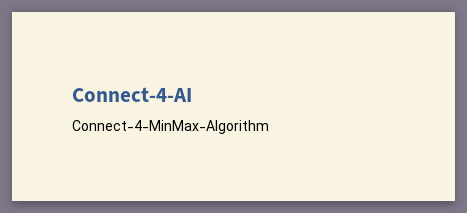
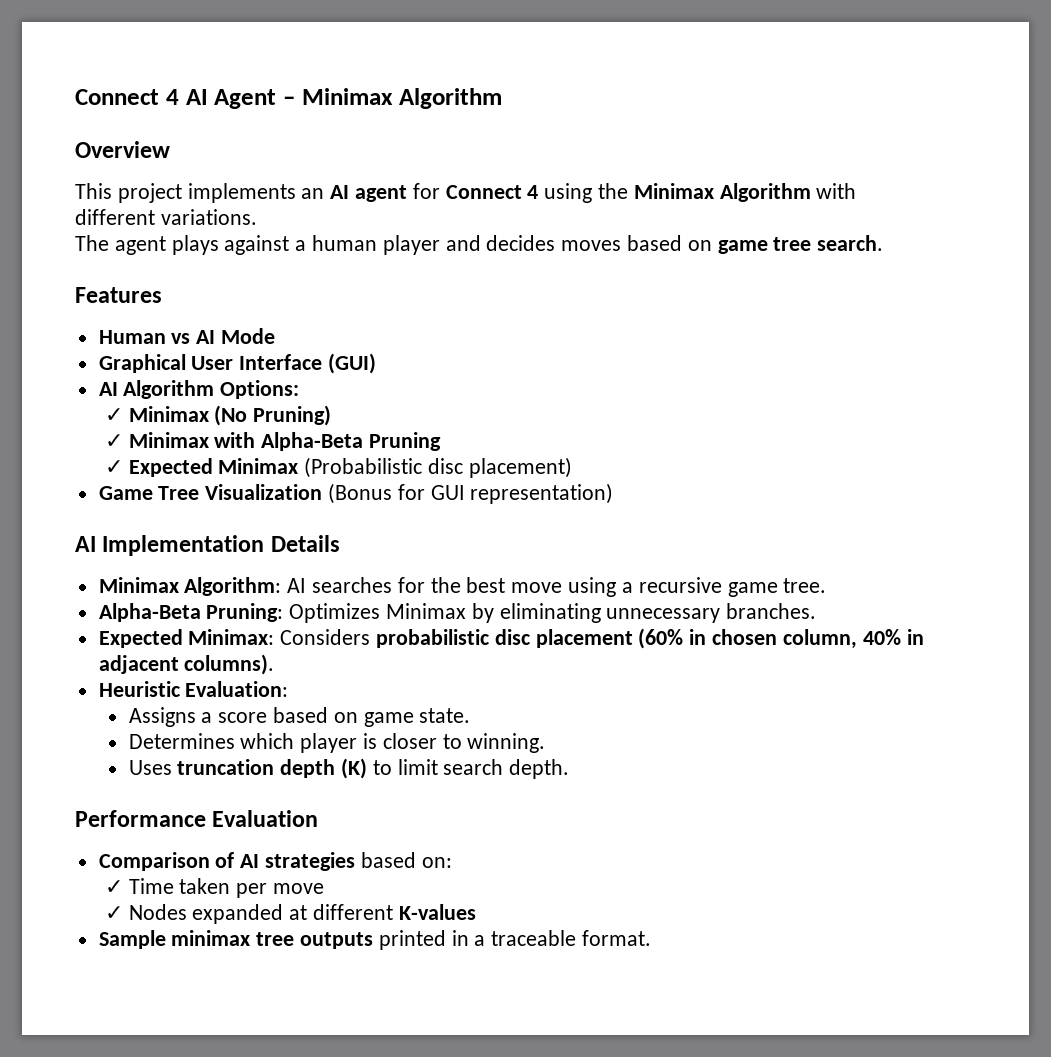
[72,87,192,102] [72,120,269,134] Connect-4-AI // Connect-4-MinMax-Algorithm -> [75,88,502,109] [75,141,170,158] [75,183,857,203] [75,209,257,225] [75,235,884,255] [75,287,162,303] [98,328,276,344] [98,353,377,374] [98,380,300,399] [104,405,332,426] [104,432,442,451] [104,457,572,478] [98,483,614,504] [75,535,340,556] [98,577,827,597] [98,603,817,623] [98,628,924,649] [98,654,275,675] [98,681,289,697] [128,707,471,727] [128,733,546,753] [128,758,570,779] [75,810,319,827] [98,852,452,871] [104,878,325,898] [104,904,476,924] [98,930,652,950] Connect 4 AI Agent – Minimax Algorithm // Overview // This project implements an AI agent for Connect 4 using the Minimax Algorithm with different variations. // The agent plays against a human player and decides moves based on game tree search. // Features // Human vs AI Mode // Graphical User Interface (GUI) // AI Algorithm Options: // ✓ Minimax (No Pruning) // ✓ Minimax with Alpha-Beta Pruning // ✓ Expected Minimax (Probabilistic disc placement) // Game Tree Visualization (Bonus for GUI representation) // AI Implementation Details // Minimax Algorithm: AI searches for the best move using a recursive game tree. // Alpha-Beta Pruning: Optimizes Minimax by eliminating unnecessary branches. // Expected Minimax: Considers probabilistic disc placement (60% in chosen column, 40% in adjacent columns). // Heuristic Evaluation: // Assigns a score based on game state. // Determines which player is closer to winning. // Uses truncation depth (K) to limit search depth. // Performance Evaluation // Comparison of AI strategies based on: // ✓ Time taken per move // ✓ Nodes expanded at different K-values // Sample minimax tree outputs printed in a traceable format.

